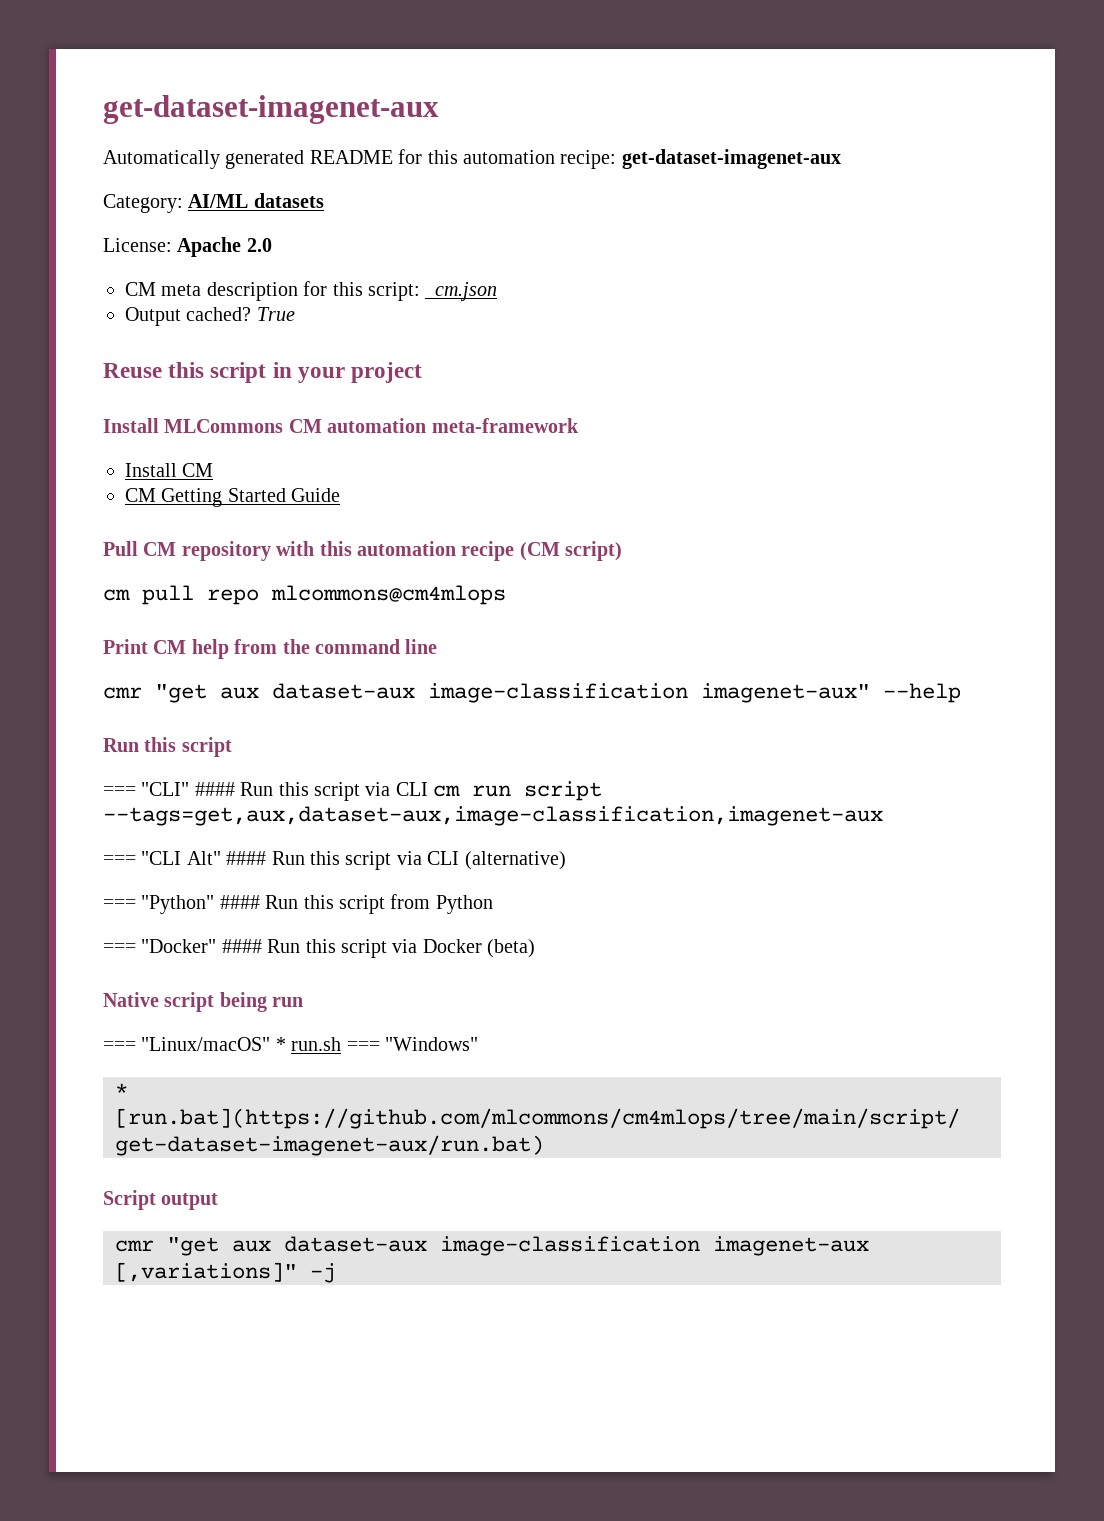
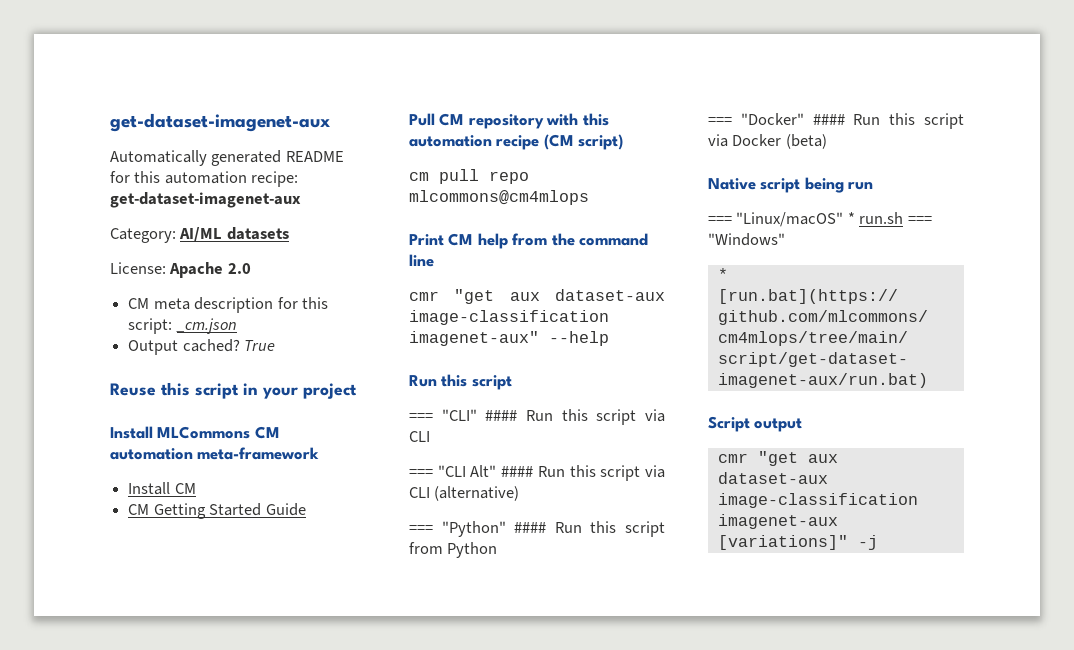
[433,781,603,801] [103,806,883,826] cm run script --tags=get,aux,dataset-aux,image-classification,imagenet-aux -> (430, 436) none
[115,1262,297,1282] [,variations]" -> [717,535,848,550] [variations]"

